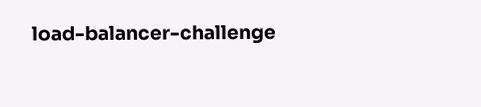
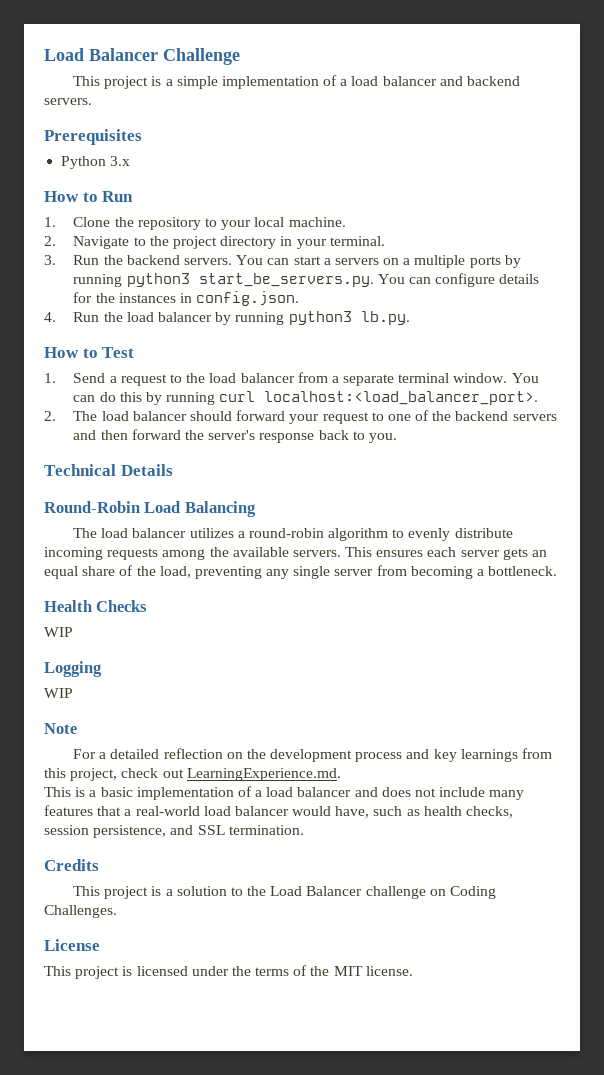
[31,24,276,46] load-balancer-challenge -> [44,48,240,65] [73,75,521,89] [44,98,92,105] [44,129,142,145] [61,156,131,169] [44,191,134,202] [44,217,346,230] [44,236,385,249] [44,255,521,268] [73,273,540,287] [73,291,300,306] [44,311,410,325] [44,347,135,358] [44,372,539,386] [73,391,539,405] [44,410,557,424] [73,429,397,443] [44,464,173,476] [44,501,256,517] [73,528,513,541] [44,547,548,560] [44,565,558,579] [44,600,148,612] [44,627,73,637] [44,661,102,677] [44,688,73,698] [44,723,77,734] [73,748,553,762] [44,768,341,781] [44,786,525,800] [44,805,514,818] [44,825,304,838] [44,859,99,871] [73,886,497,899] [44,905,117,918] [44,939,100,951] [44,965,413,979] Load Balancer Challenge // This project is a simple implementation of a load balancer and backend servers. // Prerequisites // Python 3.x // How to Run // 1. Clone the repository to your local machine. // 2. Navigate to the project directory in your terminal. // 3. Run the backend servers. You can start a servers on a multiple ports by running python3 start_be_servers.py. You can configure details for the instances in config.json. // 4. Run the load balancer by running python3 lb.py. // How to Test // 1. Send a request to the load balancer from a separate terminal window. You can do this by running curl localhost:<load_balancer_port>. // 2. The load balancer should forward your request to one of the backend servers and then forward the server's response back to you. // Technical Details // Round-Robin Load Balancing // The load balancer utilizes a round-robin algorithm to evenly distribute incoming requests among the available servers. This ensures each server gets an equal share of the load, preventing any single server from becoming a bottleneck. // Health Checks // WIP // Logging // WIP // Note // For a detailed reflection on the development process and key learnings from this project, check out LearningExperience.md. // This is a basic implementation of a load balancer and does not include many features that a real-world load balancer would have, such as health checks, session persistence, and SSL termination. // Credits // This project is a solution to the Load Balancer challenge on Coding Challenges. // License // This project is licensed under the terms of the MIT license.

